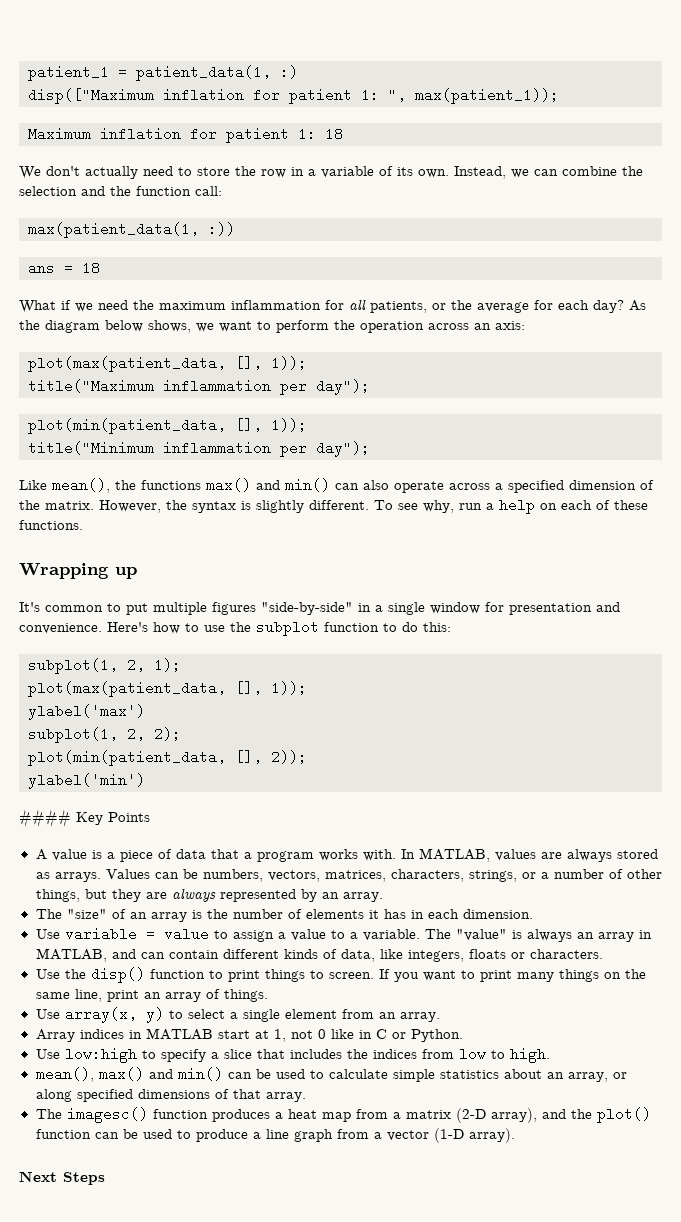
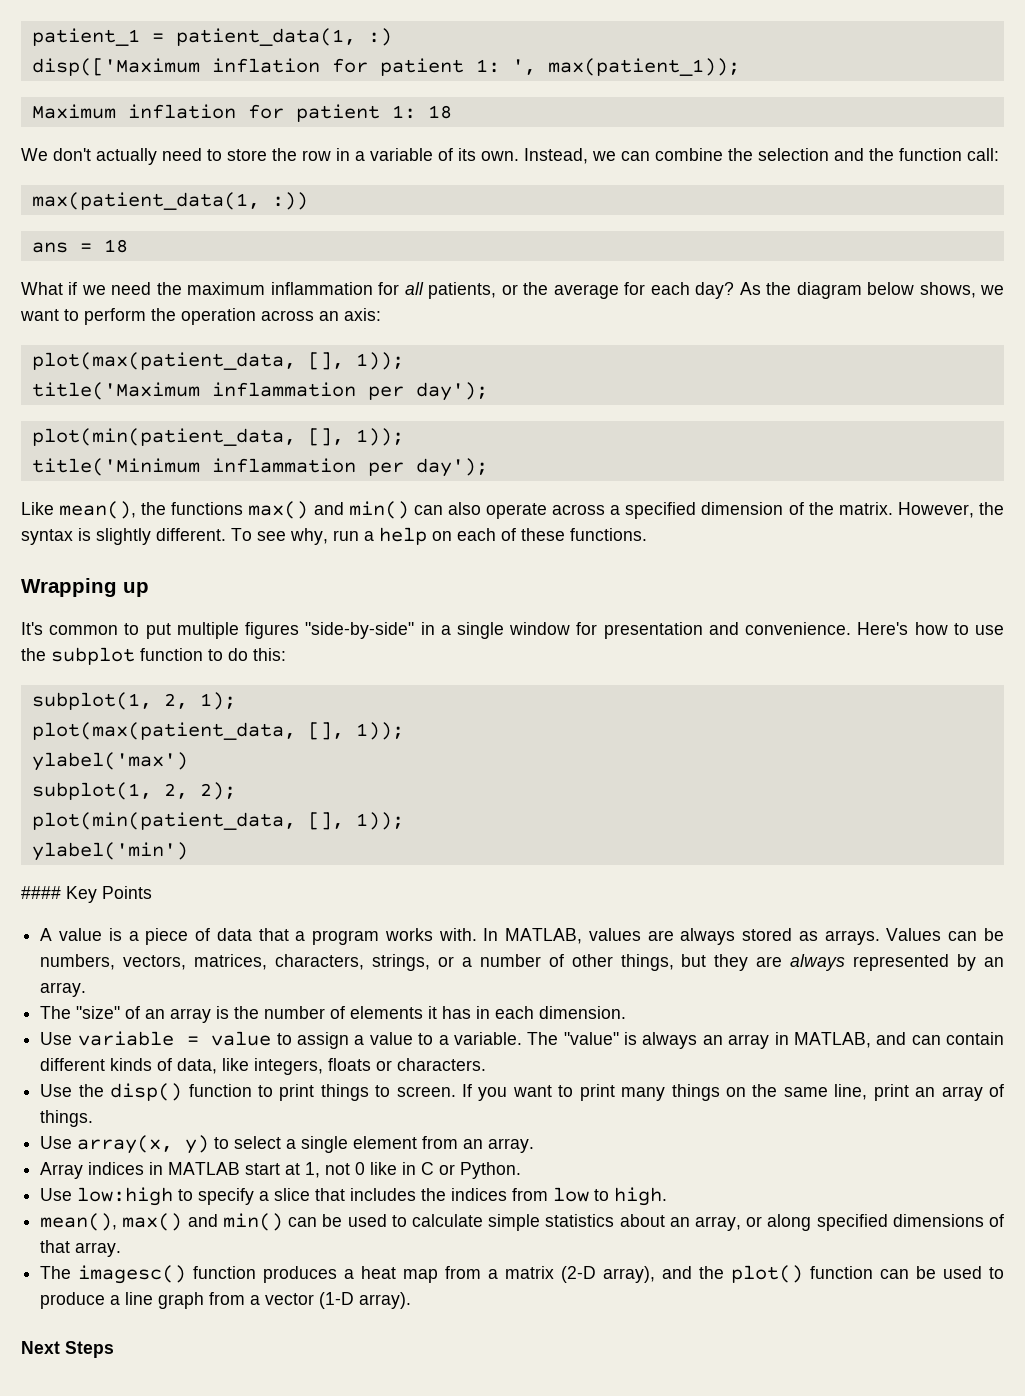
[28,88,406,104] disp(["Maximum inflation for patient 1: ", -> [31,58,536,76] disp(['Maximum inflation for patient 1: ',
[28,379,370,395] [28,418,307,434] [28,441,370,457] title("Maximum inflammation per day"); // plot(min(patient_data, [], 1)); // title("Minimum inflammation per day"); -> [31,382,488,401] [31,428,404,446] [31,458,488,477] title('Maximum inflammation per day'); // plot(min(patient_data, [], 1)); // title('Minimum inflammation per day');
[271,750,307,764] 2)); -> [355,812,404,830] 1));

